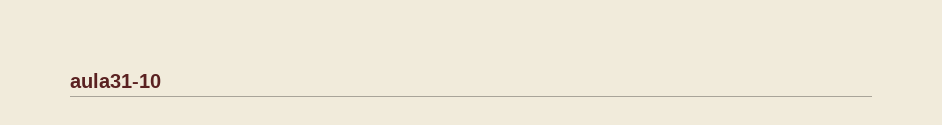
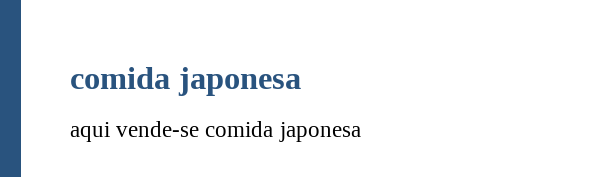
[70,73,161,88] aula31-10 -> [70,67,301,96] [70,121,361,142] comida japonesa // aqui vende-se comida japonesa

